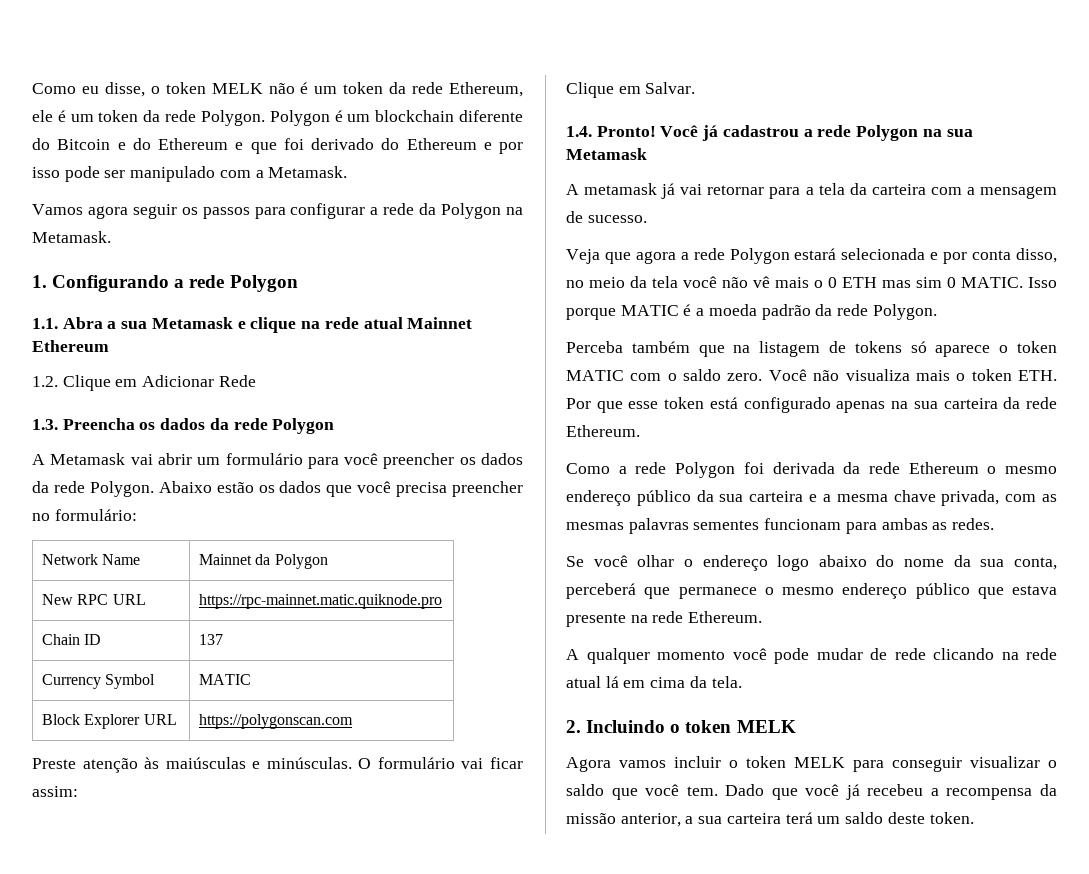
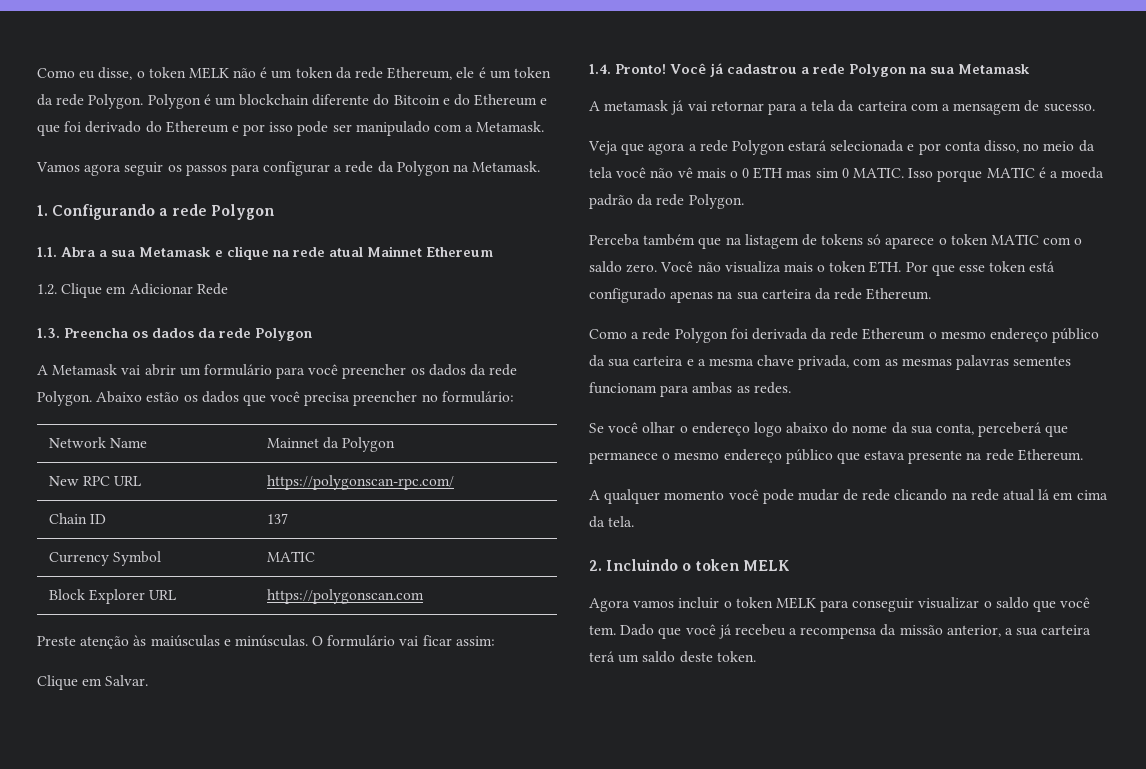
[198,594,442,609] https://rpc-mainnet.matic.quiknode.pro -> [266,475,454,490] https://polygonscan-rpc.com/

